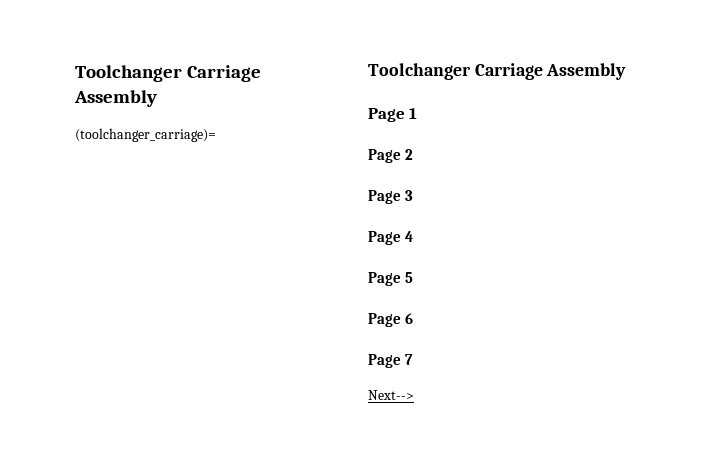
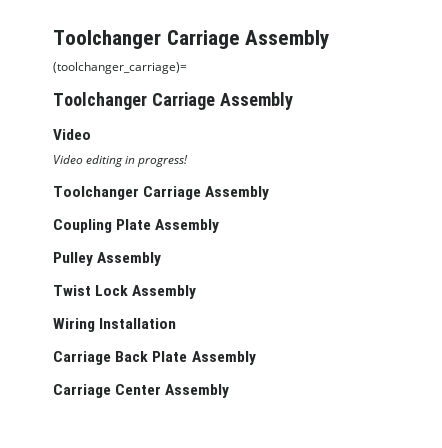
[368,108,418,122] [368,149,414,163] [368,190,414,204] [368,231,414,245] [368,272,414,286] [368,313,414,327] [368,354,414,368] [368,390,414,400] Page 1 // Page 2 // Page 3 // Page 4 // Page 5 // Page 6 // Page 7 // Next--> -> [53,129,91,140] [53,155,189,167] [53,186,270,200] [53,219,220,233] [53,252,162,266] [53,285,197,299] [53,318,177,332] [53,351,256,365] [53,384,230,398] Video // Video editing in progress! // Toolchanger Carriage Assembly // Coupling Plate Assembly // Pulley Assembly // Twist Lock Assembly // Wiring Installation // Carriage Back Plate Assembly // Carriage Center Assembly

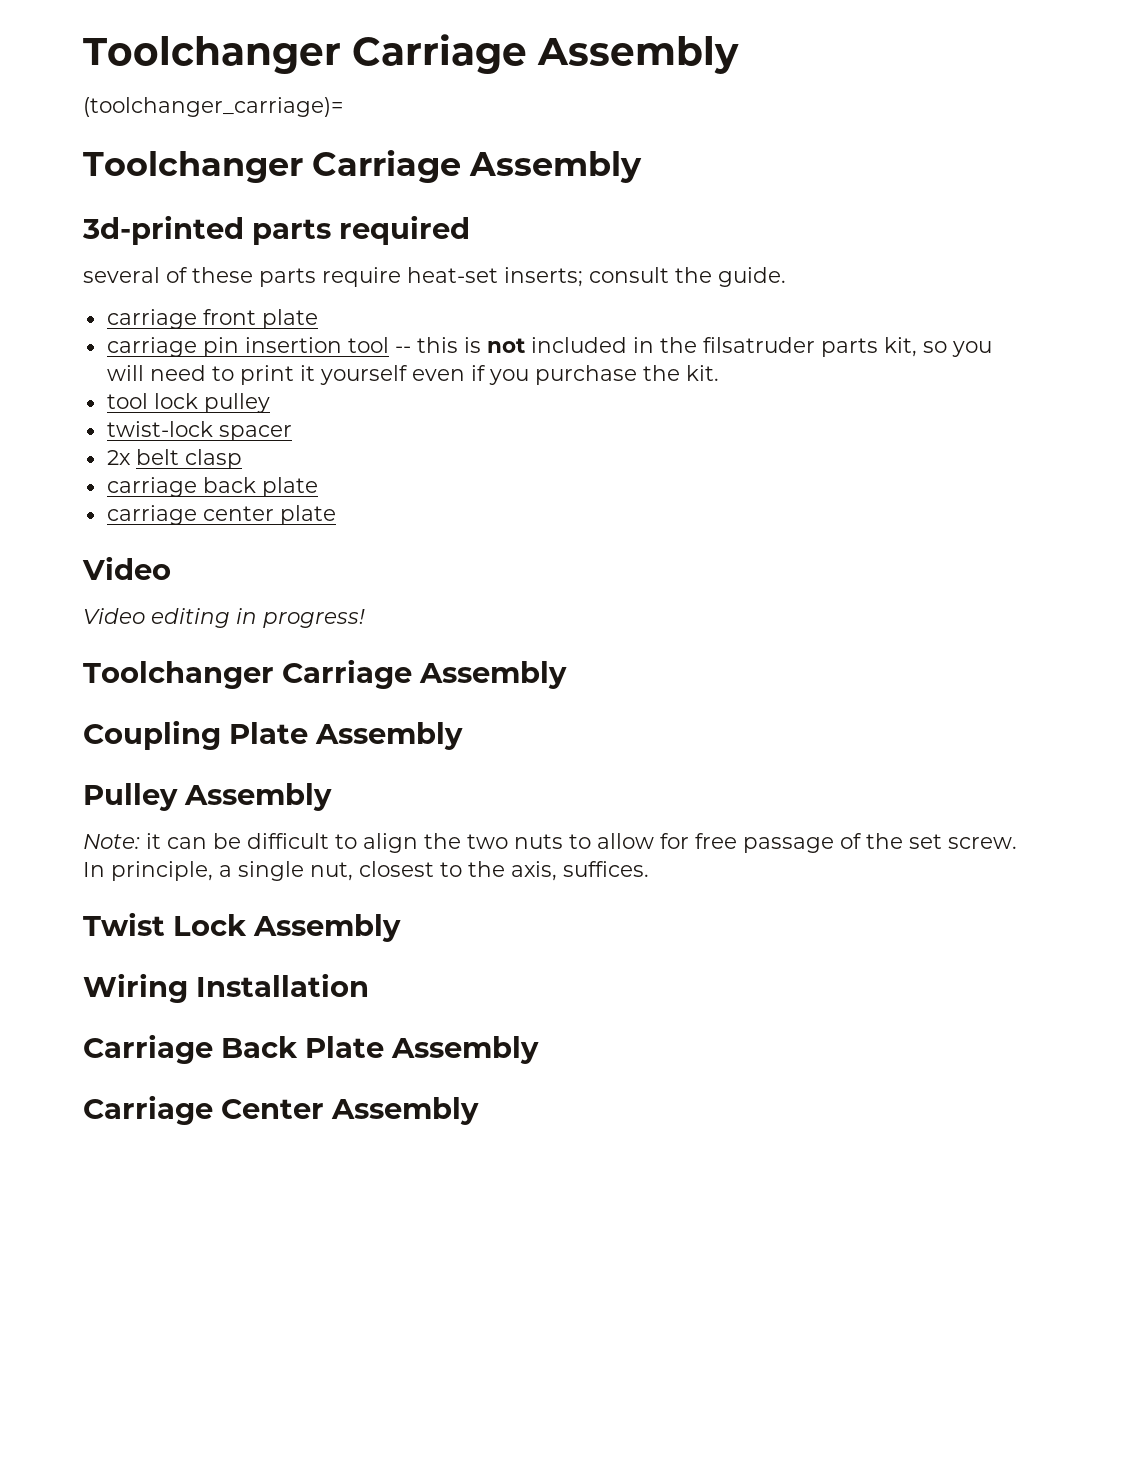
(293, 101) none -> [82,215,470,245] [83,267,786,287] [106,309,318,329] [106,337,992,357] [106,365,719,385] [106,393,270,413] [106,421,292,441] [106,449,242,469] [106,477,318,497] [106,505,336,525] // 3d-printed parts required // several of these parts require heat-set inserts; consult the guide. // carriage front plate // carriage pin insertion tool -- this is not included in the filsatruder parts kit, so you will need to print it yourself even if you purchase the kit. // tool lock pulley // twist-lock spacer // 2x belt clasp // carriage back plate // carriage center plate
(162, 259) none -> [83,833,1017,853] [83,861,649,881] // Note: it can be difficult to align the two nuts to allow for free passage of the set screw. In principle, a single nut, closest to the axis, suffices.

